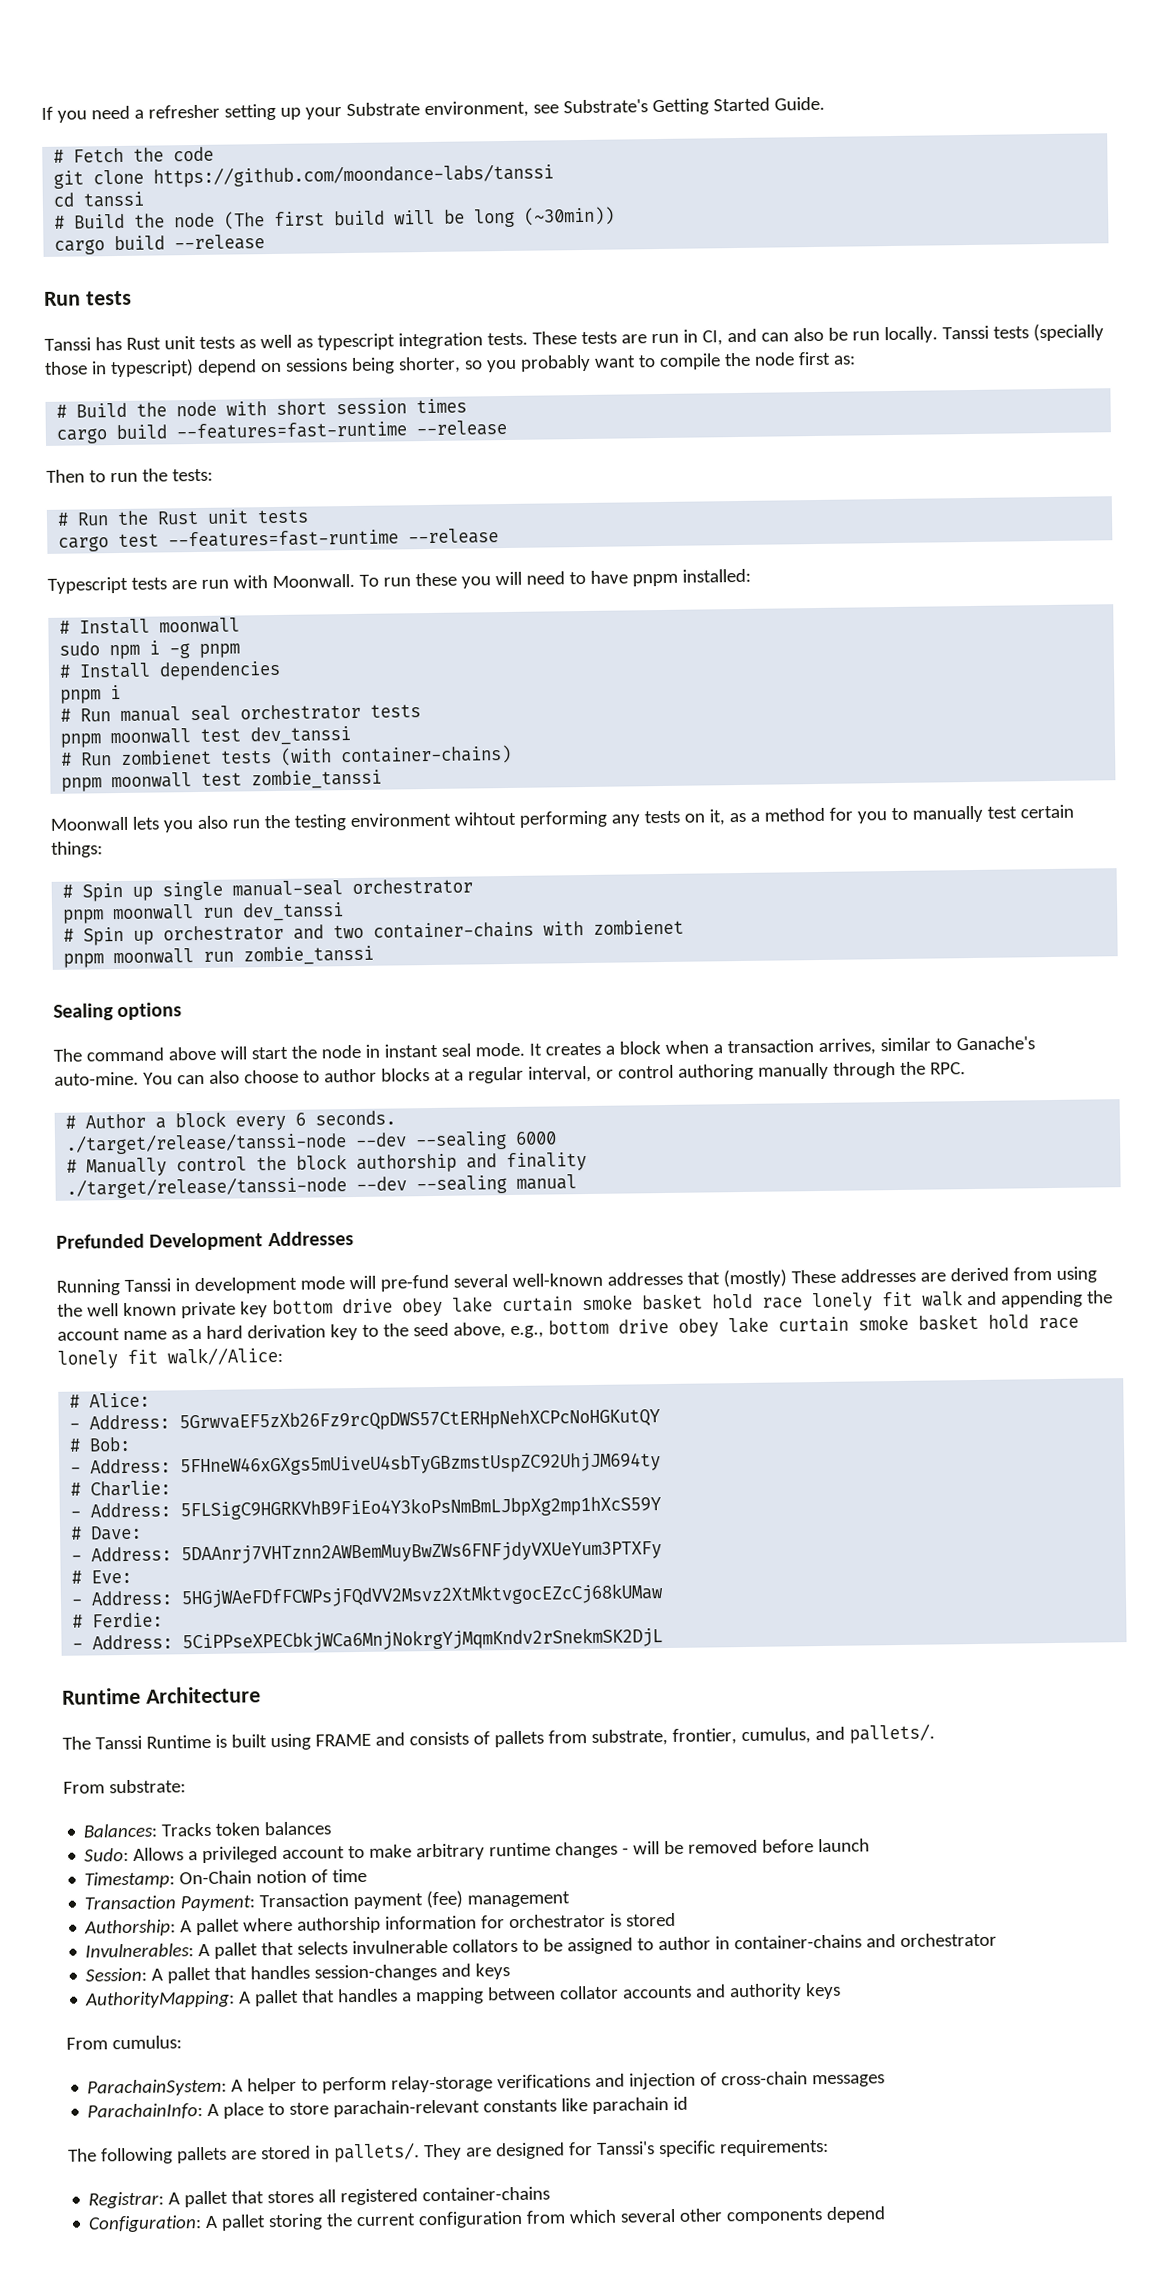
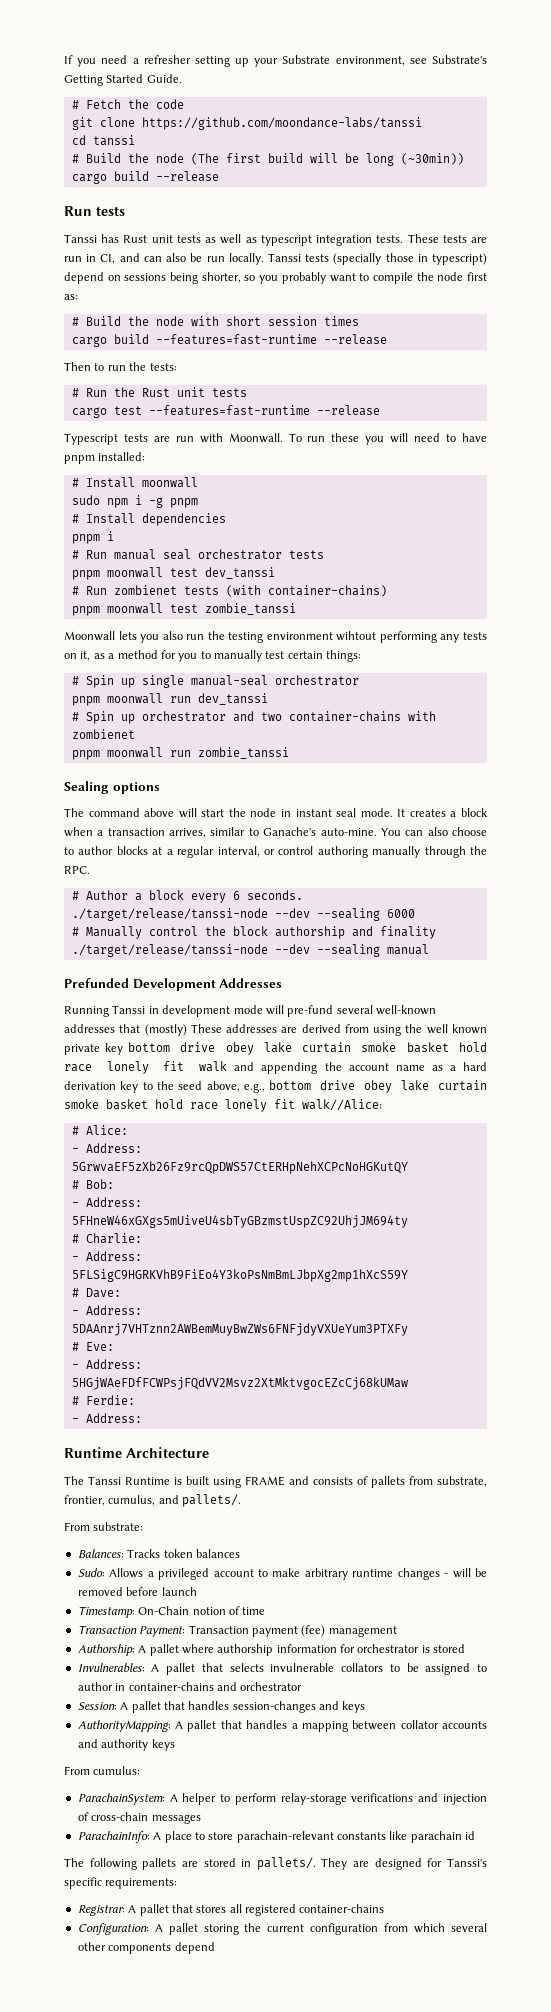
[182,1627,664,1653] 5CiPPseXPECbkjWCa6MnjNokrgYjMqmKndv2rSnekmSK2DjL -> (142, 1418) none

